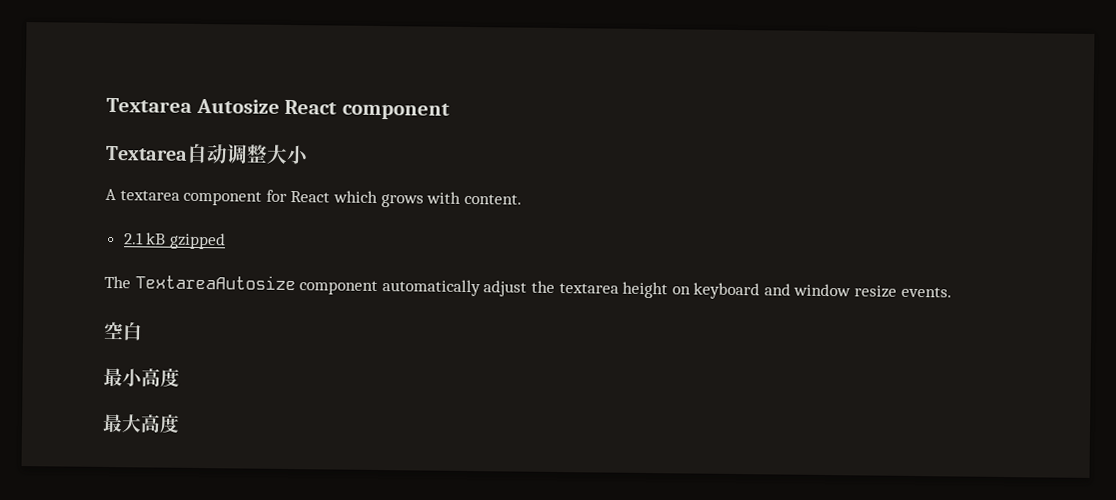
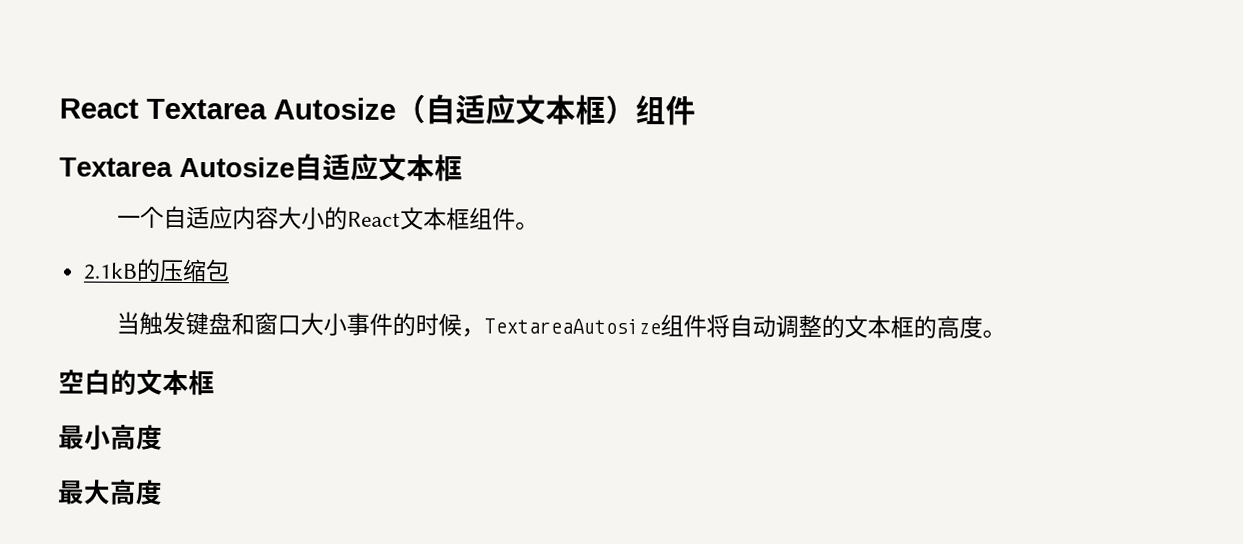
[106,97,450,120] [105,143,309,165] [105,188,522,208] [123,232,226,250] [104,274,952,300] Textarea Autosize React component // Textarea自动调整大小 // A textarea component for React which grows with content. // 2.1 kB gzipped // The TextareaAutosize component automatically adjust the textarea height on keyboard and window resize events. -> [59,93,696,126] [59,153,463,182] [116,205,539,231] [83,258,231,283] [115,311,1006,339] React Textarea Autosize（自适应文本框）组件 // Textarea Autosize自适应文本框 // 一个自适应内容大小的React文本框组件。 // 2.1kB的压缩包 // 当触发键盘和窗口大小事件的时候，TextareaAutosize组件将自动调整的文本框的高度。
(143, 331) none -> [110,369,215,396] 的文本框

